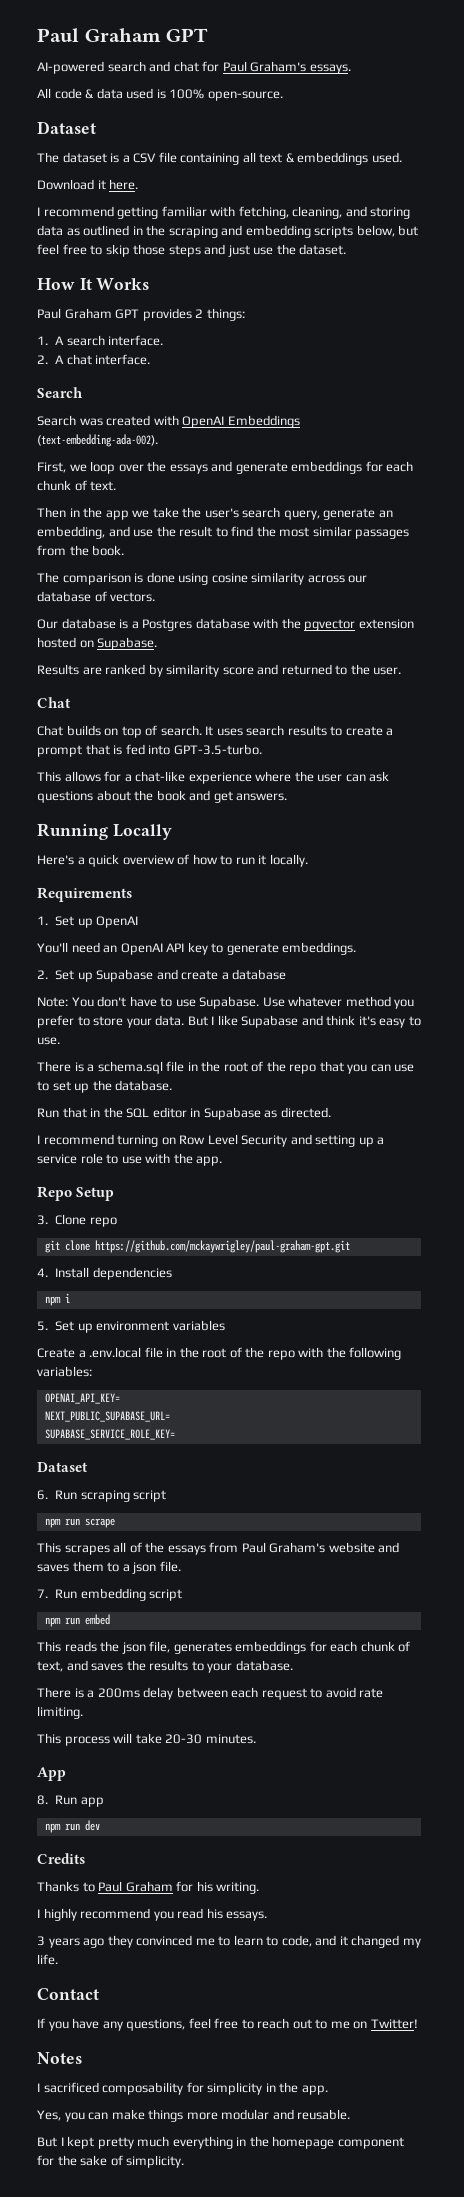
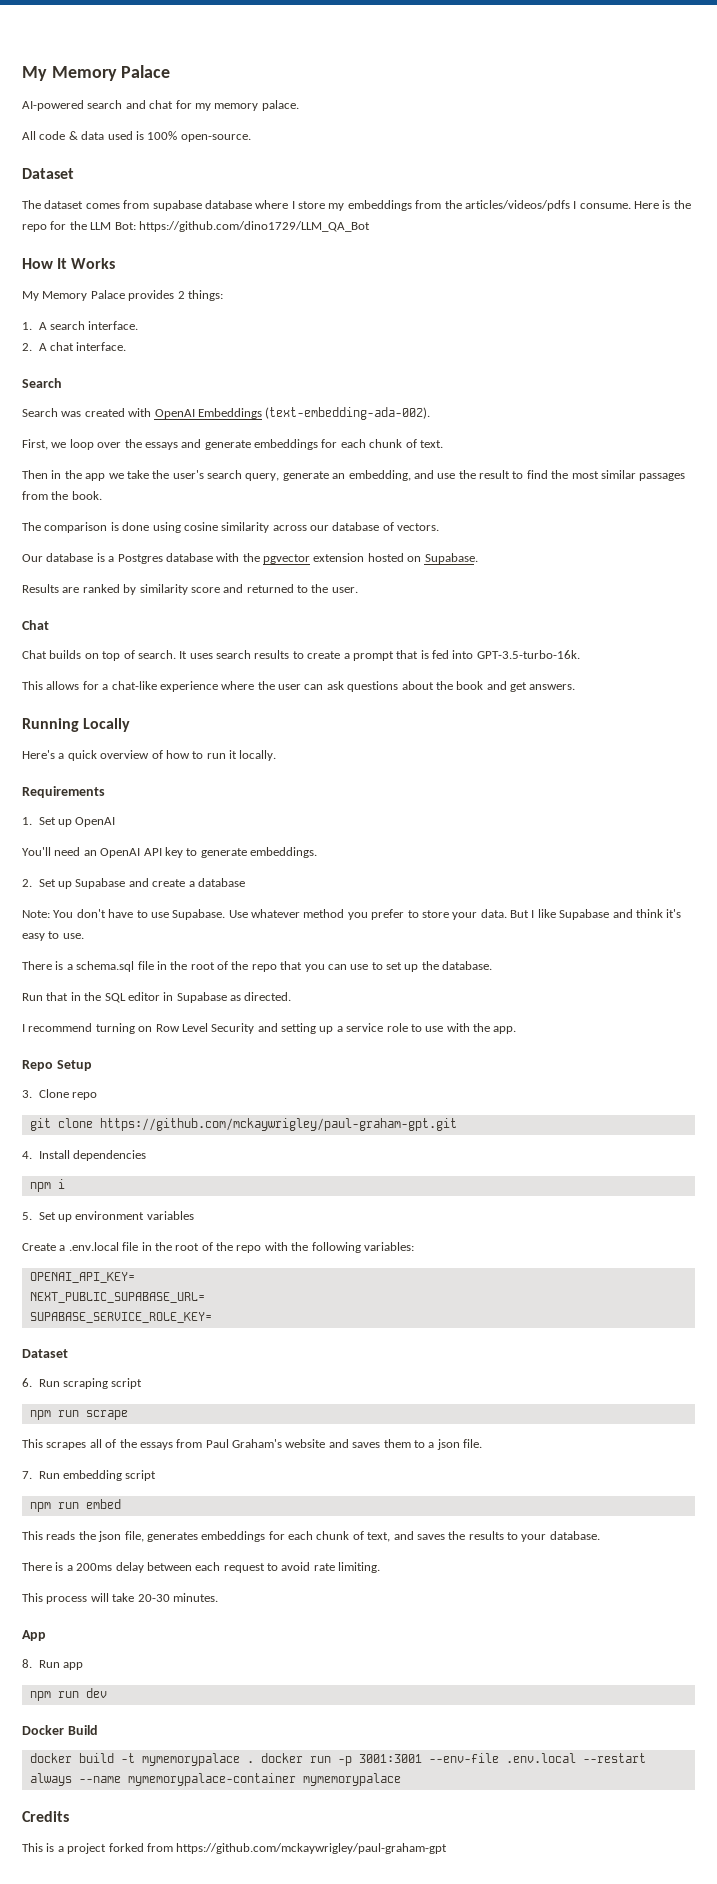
[37,28,209,42] Paul Graham GPT -> [22,65,171,81] My Memory Palace
[222,61,351,74] Paul Graham's essays. -> [194,100,299,111] my memory palace.
[110,152,402,165] [37,179,139,190] [37,206,411,219] [37,225,419,238] [37,244,347,257] is a CSV file containing all text & embeddings used. // Download it here. // I recommend getting familiar with fetching, cleaning, and storing data as outlined in the scraping and embedding scripts below, but feel free to skip those steps and just use the dataset. -> [85,200,691,211] [22,221,370,232] comes from supabase database where I store my embeddings from the articles/videos/pdfs I consume. Here is the repo for the LLM Bot: https://github.com/dino1729/LLM_QA_Bot
[37,308,140,319] Paul Graham GPT -> [22,290,125,301] My Memory Palace
[173,744,262,755] GPT-3.5-turbo. -> [476,650,580,659] GPT-3.5-turbo-16k.
[37,1853,85,1864] [37,1881,260,1894] [37,1908,268,1921] [37,1935,421,1948] [37,1954,58,1965] [37,1988,99,2000] [37,2018,418,2031] [37,2052,82,2064] [37,2082,328,2095] [37,2109,351,2122] [37,2136,404,2149] [37,2155,185,2168] Credits // Thanks to Paul Graham for his writing. // I highly recommend you read his essays. // 3 years ago they convinced me to learn to code, and it changed my life. // Contact // If you have any questions, feel free to reach out to me on Twitter! // Notes // I sacrificed composability for simplicity in the app. // Yes, you can make things more modular and reusable. // But I kept pretty much everything in the homepage component for the sake of simplicity. -> [22,1725,98,1735] [29,1753,646,1766] [29,1773,401,1786] [22,1811,69,1822] [22,1843,448,1854] Docker Build // docker build -t mymemorypalace . docker run -p 3001:3001 --env-file .env.local --restart always --name mymemorypalace-container mymemorypalace // Credits // This is a project forked from https://github.com/mckaywrigley/paul-graham-gpt

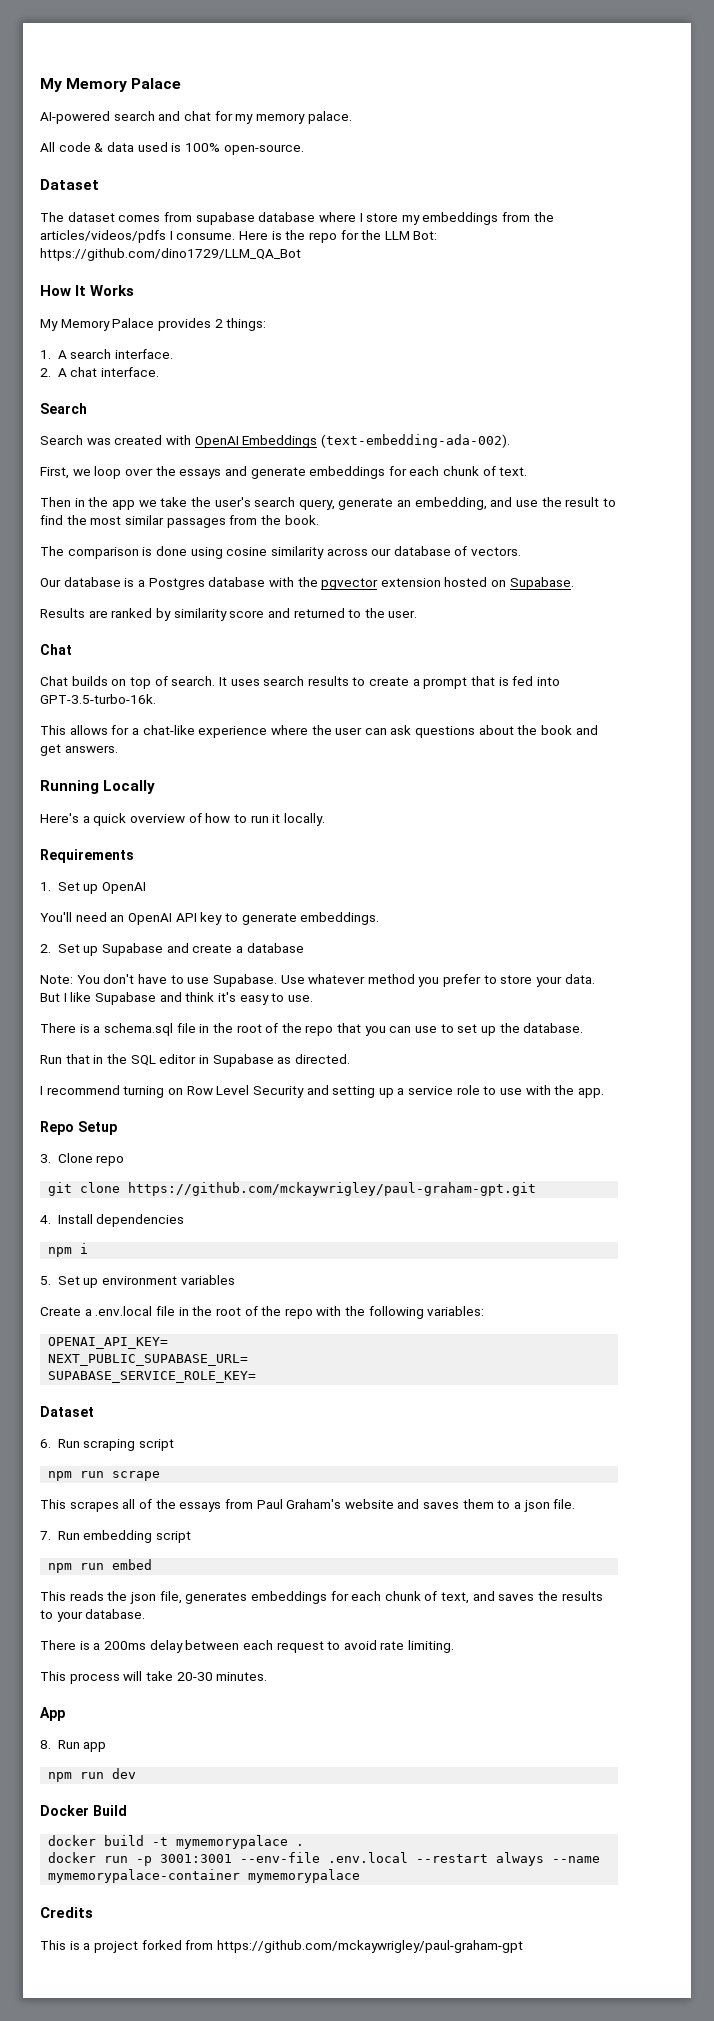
(254, 1762) none -> (305, 1845) //

